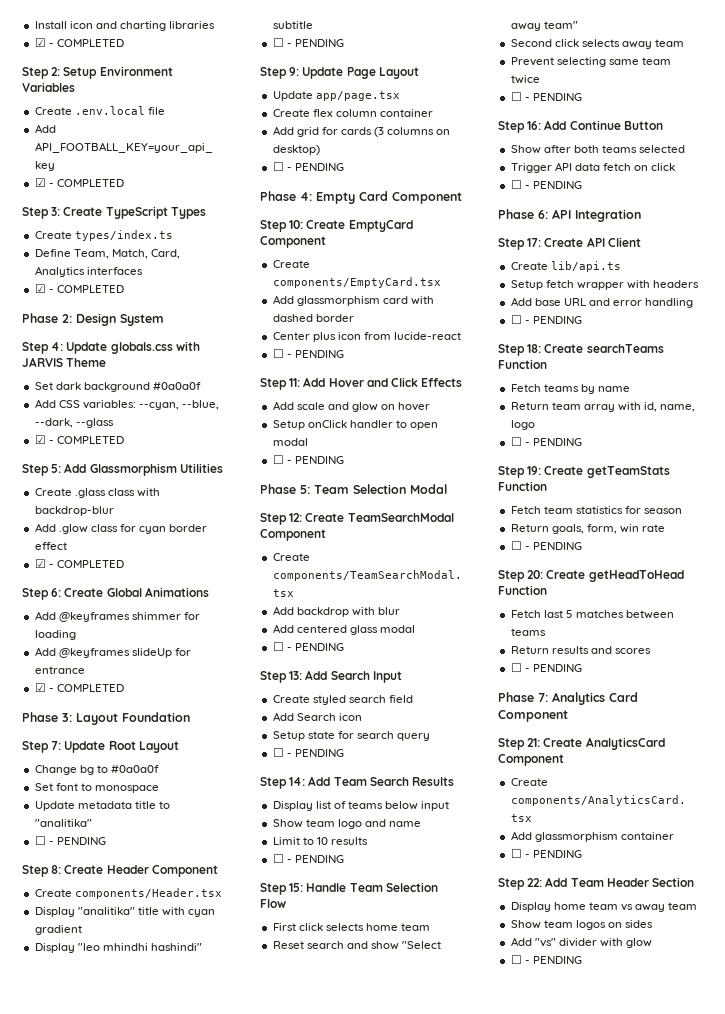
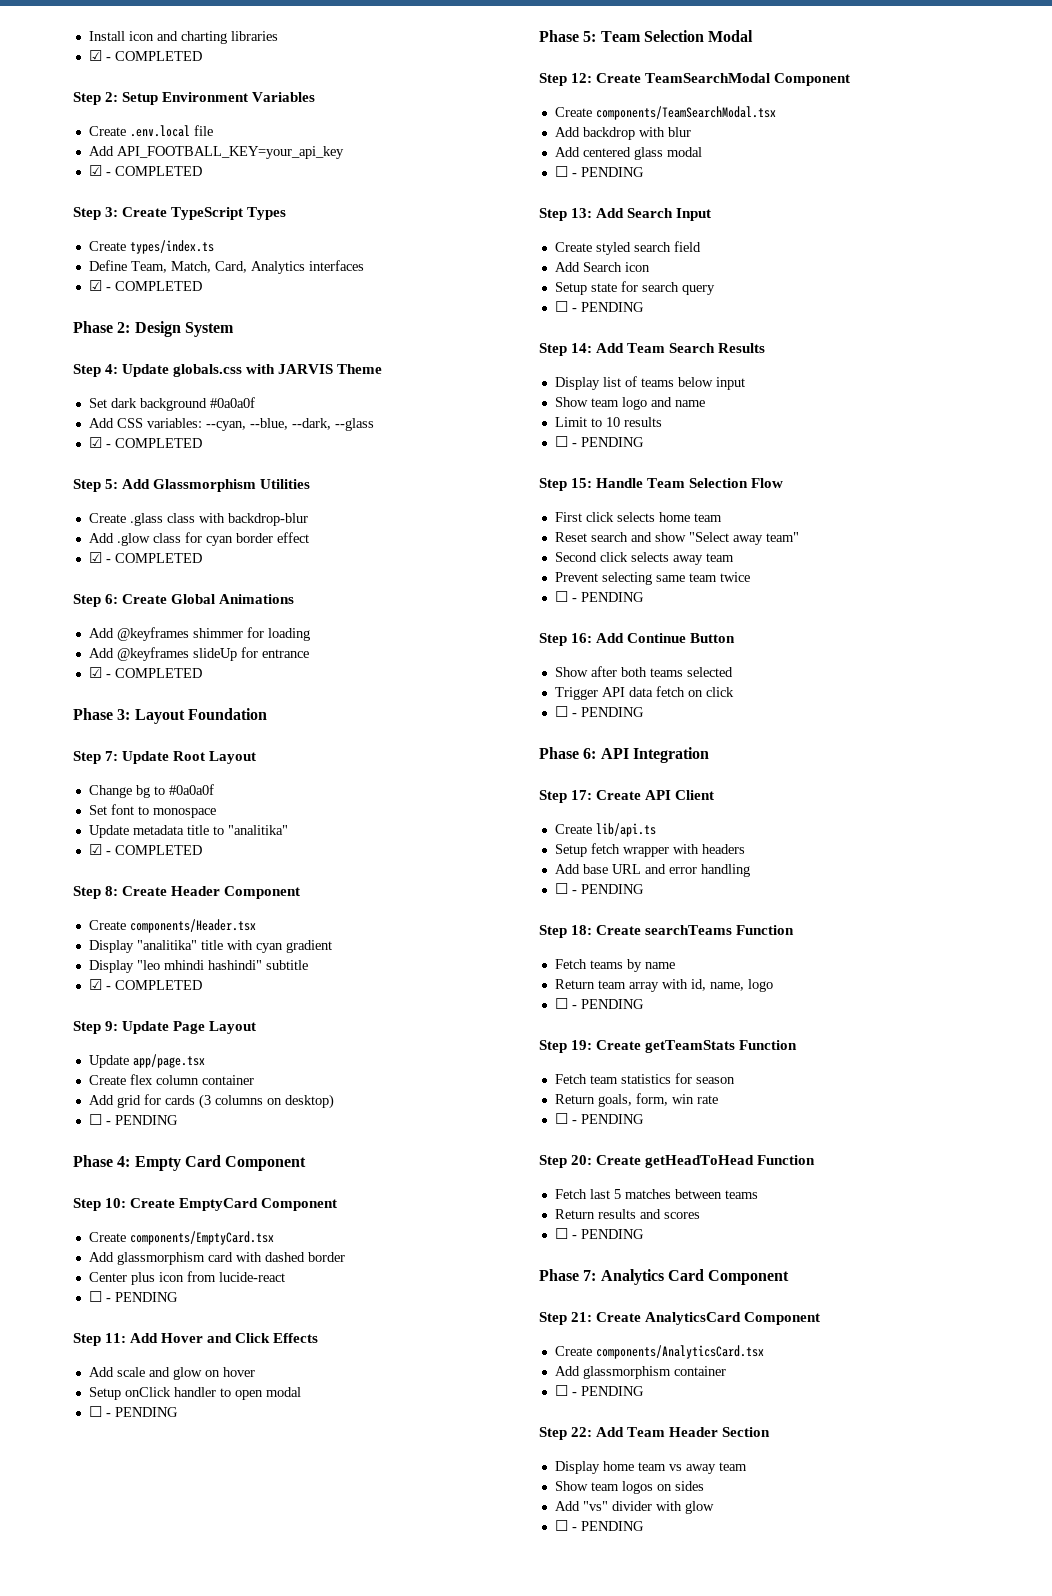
[34,836,106,845] ☐ - PENDING -> [88,844,202,855] ☑ - COMPLETED
[102,943,148,951] mhindhi -> [163,960,204,970] mhindi
[272,38,344,47] ☐ - PENDING -> [88,979,202,990] ☑ - COMPLETED

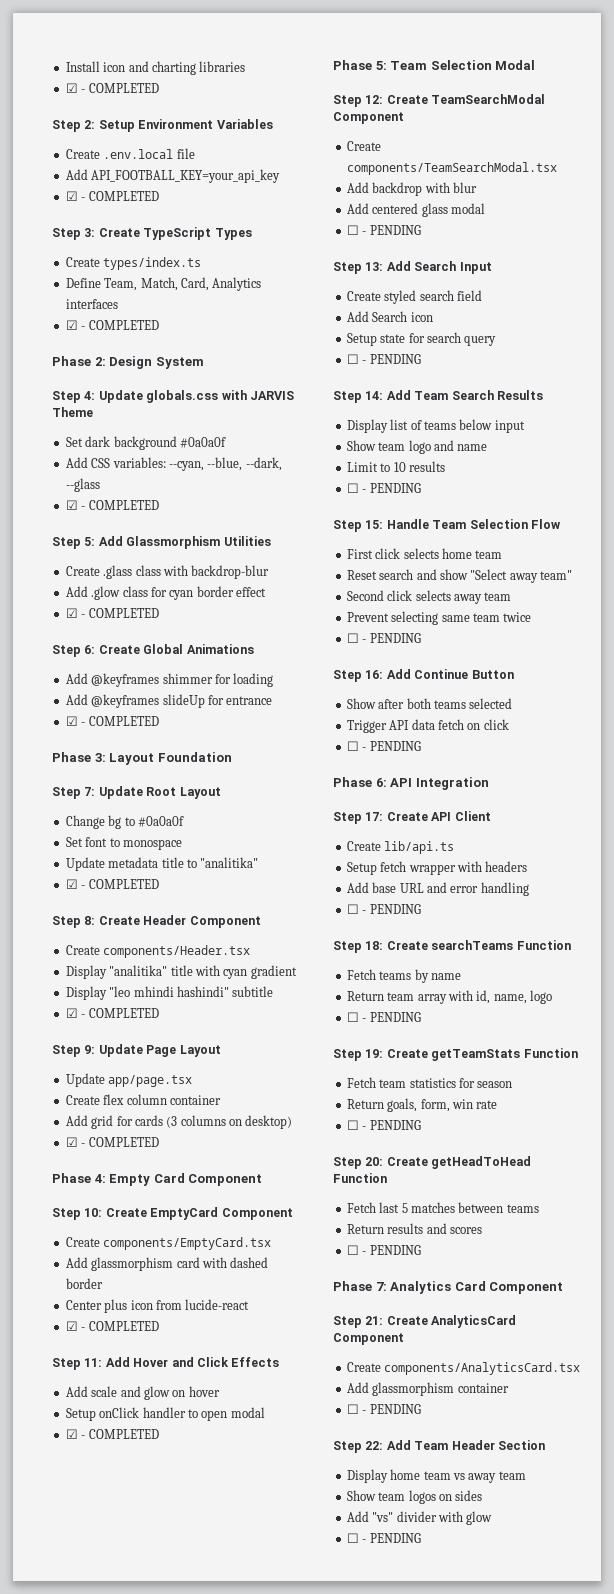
[88,1114,178,1125] ☐ - PENDING -> [65,1137,159,1147] ☑ - COMPLETED
[88,1291,178,1302] ☐ - PENDING -> [65,1321,159,1331] ☑ - COMPLETED
[88,1406,178,1417] ☐ - PENDING -> [65,1429,159,1439] ☑ - COMPLETED

